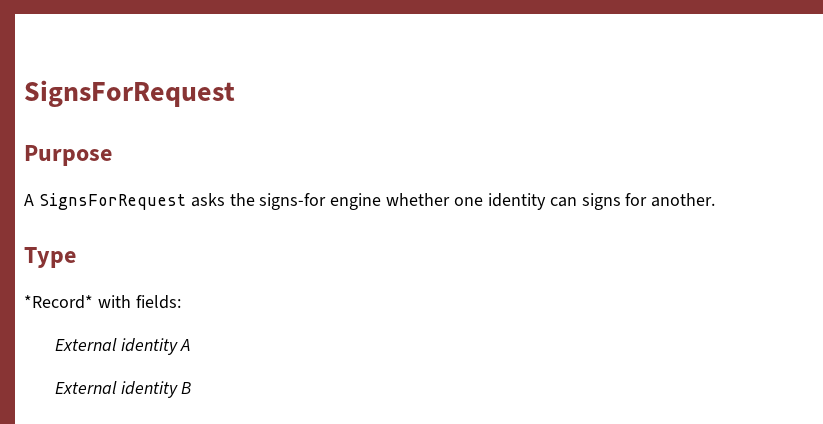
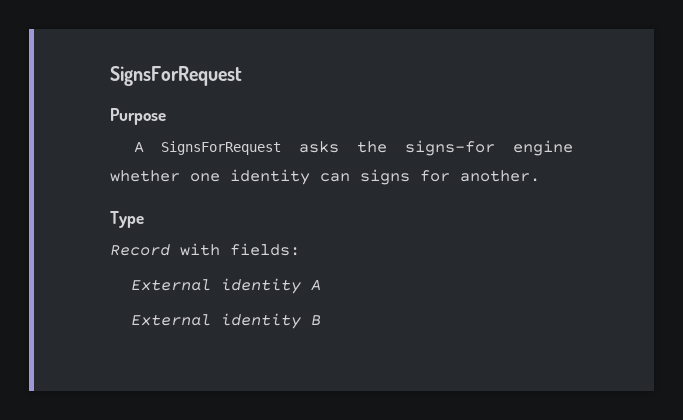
[24,295,93,309] *Record* -> [110,244,170,256] Record

